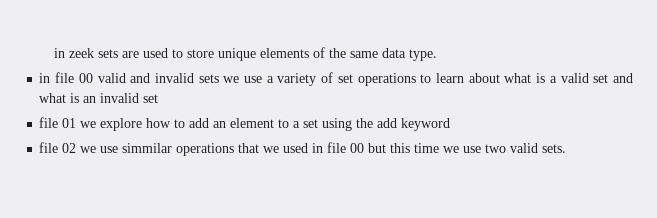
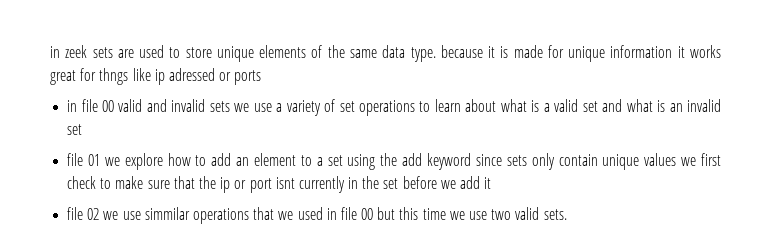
(438, 55) none -> [440,45,721,62] [50,68,262,85] because it is made for unique information it works great for thngs like ip adressed or ports
(451, 124) none -> [475,153,722,170] [67,176,492,193] since sets only contain unique values we first check to make sure that the ip or port isnt currently in the set before we add it

